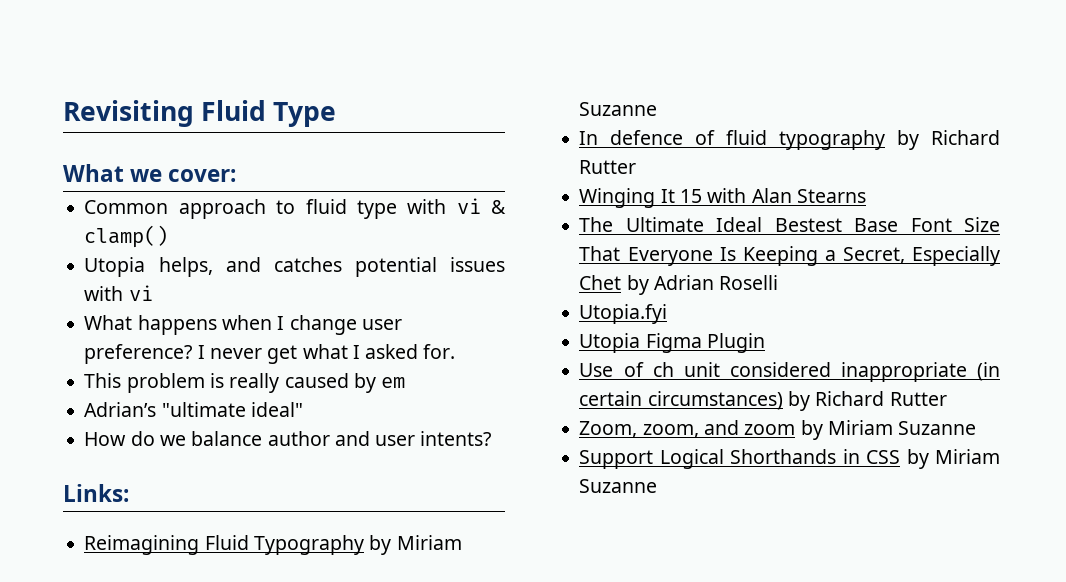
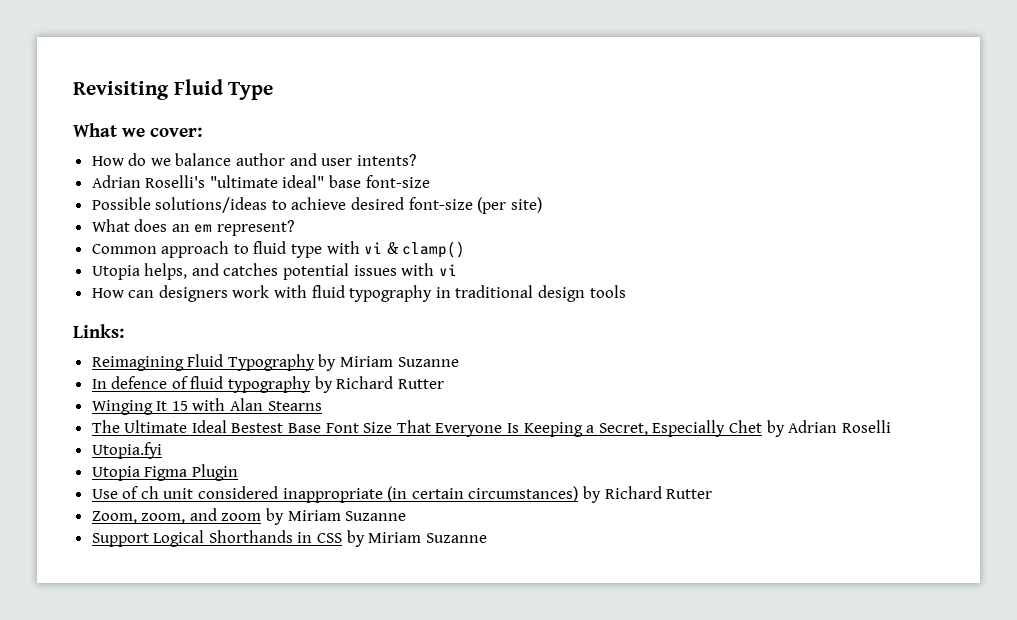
(237, 175) none -> [91,153,416,166] [91,175,430,188] [91,197,542,214] [91,219,295,236] // How do we balance author and user intents? // Adrian Roselli's "ultimate ideal" base font-size // Possible solutions/ideas to achieve desired font-size (per site) // What does an em represent?
[84,315,402,335] [84,344,456,364] [84,373,406,393] [84,402,303,417] [84,431,492,446] What happens when I change user preference? I never get what I asked for. // This problem is really caused by em // Adrian’s "ultimate ideal" // How do we balance author and user intents? -> [91,285,626,302] How can designers work with fluid typography in traditional design tools

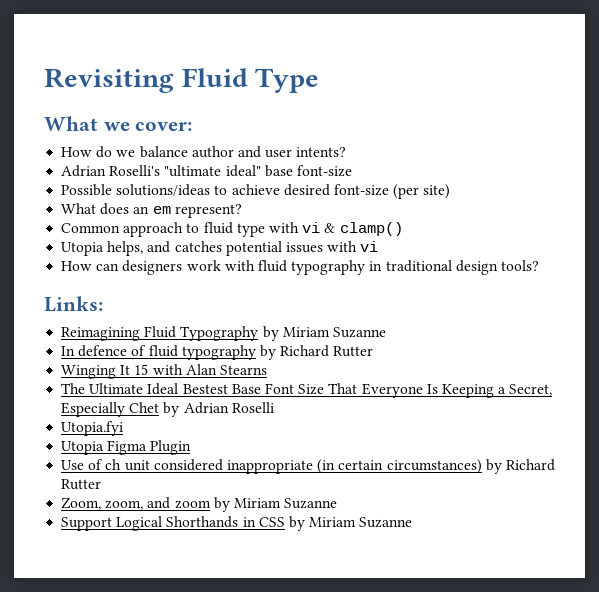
[589,285,626,298] tools -> [500,260,539,271] tools?

